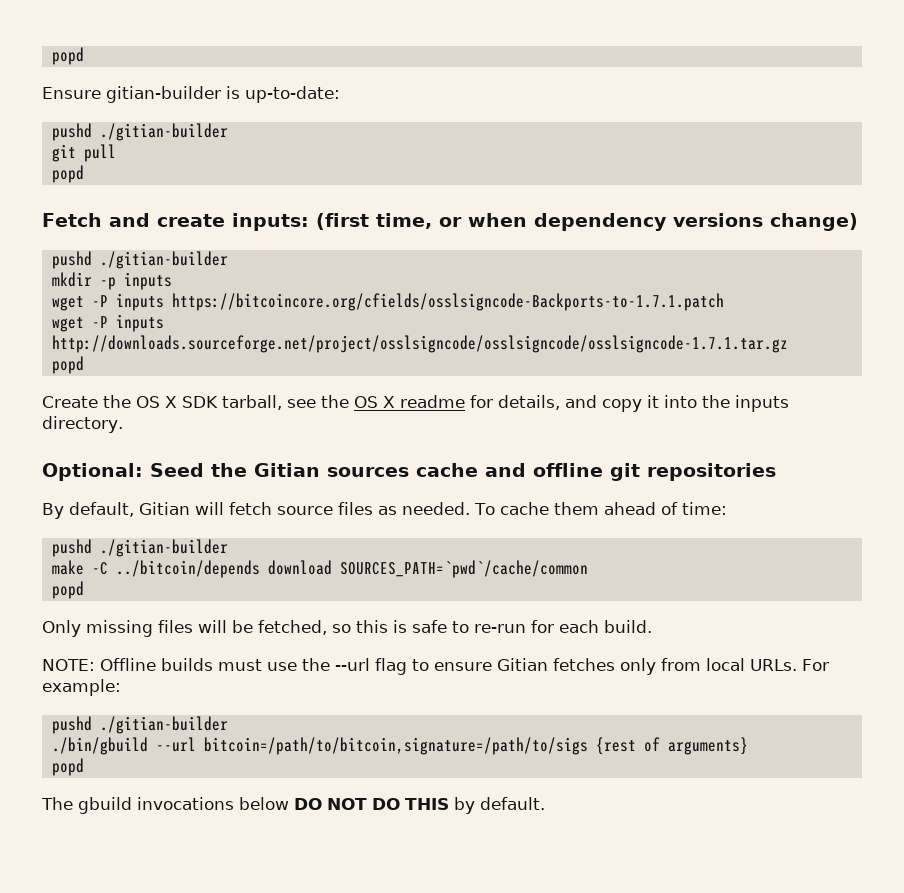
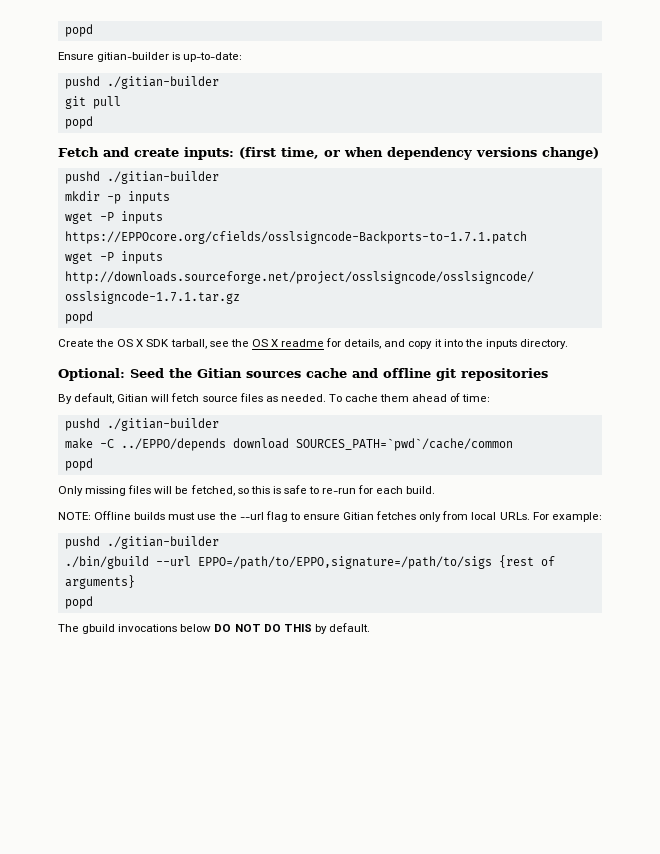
[171,293,724,311] https://bitcoincore.org/cfields/osslsigncode-Backports-to-1.7.1.patch -> [64,231,527,244] https://EPPOcore.org/cfields/osslsigncode-Backports-to-1.7.1.patch
[115,560,260,578] ../bitcoin/depends -> [120,438,226,451] ../EPPO/depends
[203,737,588,755] bitcoin=/path/to/bitcoin,signature=/path/to/sigs -> [197,556,492,569] EPPO=/path/to/EPPO,signature=/path/to/sigs

